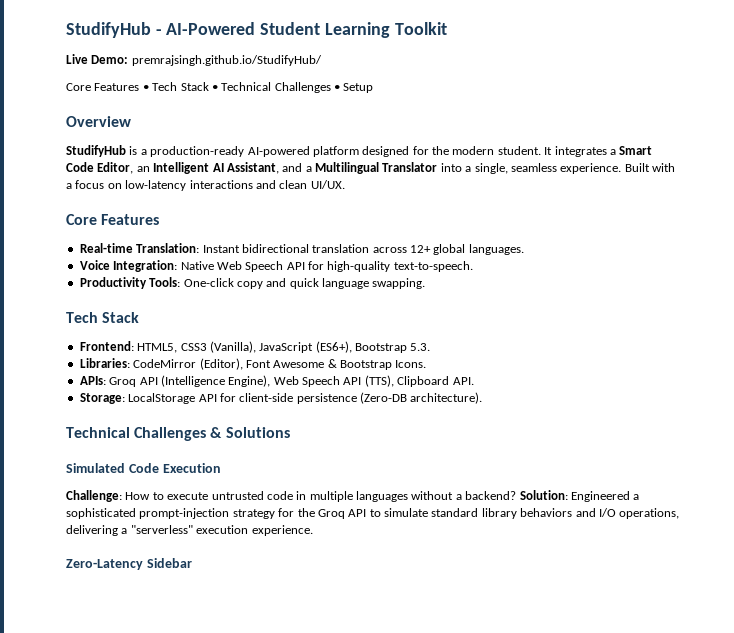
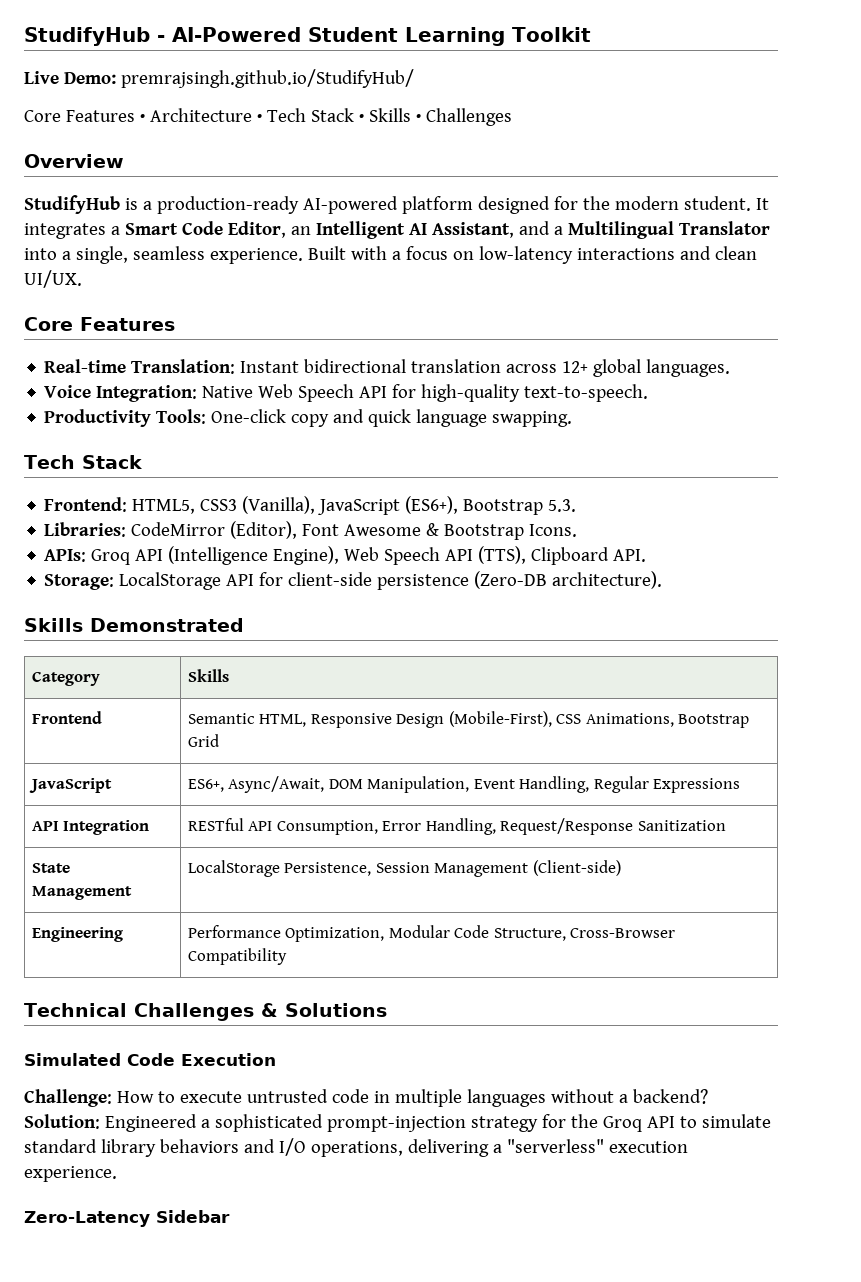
(149, 88) none -> [149,108,262,122] Architecture •
[221,82,374,93] Technical Challenges • Setup -> [368,108,512,126] Skills • Challenges
(483, 398) none -> [24,618,244,632] [31,671,100,686] [187,669,229,682] [31,711,102,724] [187,711,750,728] [187,734,219,747] [28,778,112,793] [187,776,741,793] [31,820,150,835] [187,818,726,835] [31,863,70,873] [31,886,132,900] [187,860,621,877] [31,927,123,942] [187,925,676,942] [187,948,287,965] // Skills Demonstrated // Category | Skills // Frontend | Semantic HTML, Responsive Design (Mobile-First), CSS Animations, Bootstrap Grid // JavaScript | ES6+, Async/Await, DOM Manipulation, Event Handling, Regular Expressions // API Integration | RESTful API Consumption, Error Handling, Request/Response Sanitization // State Management | LocalStorage Persistence, Session Management (Client-side) // Engineering | Performance Optimization, Modular Code Structure, Cross-Browser Compatibility

